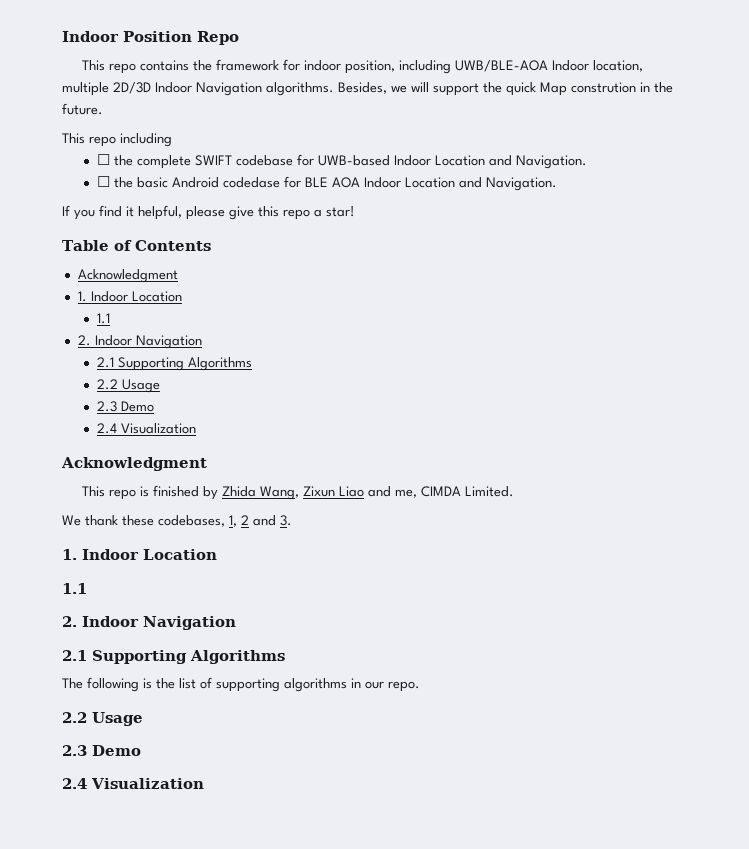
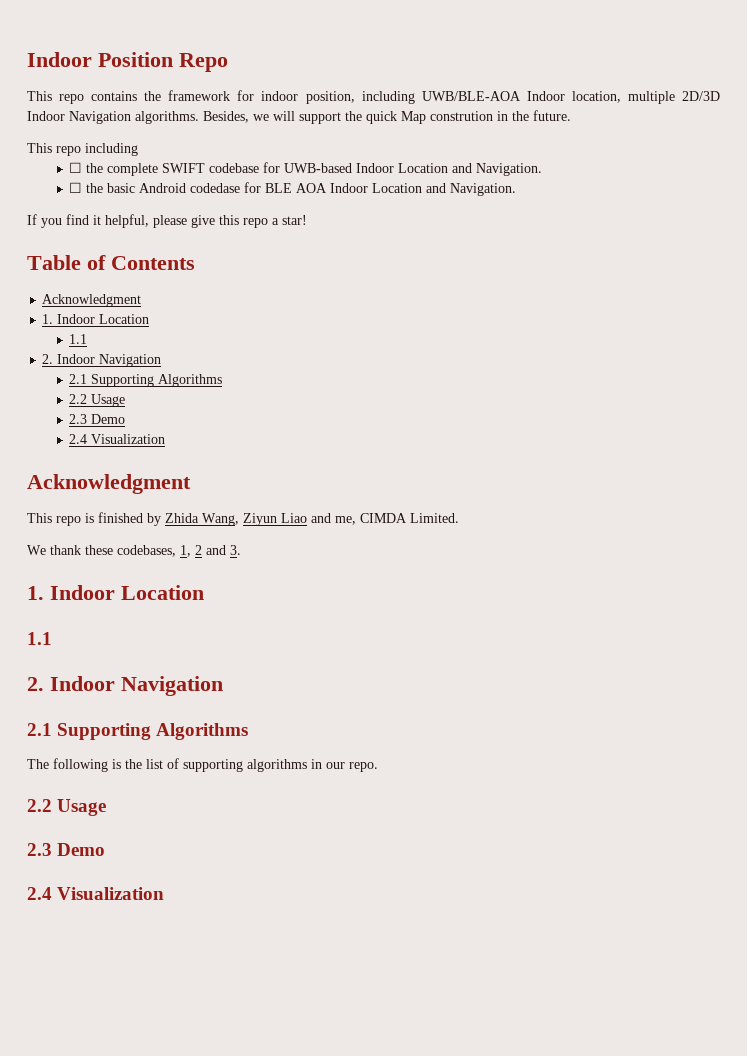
[303,486,336,497] Zixun -> [243,513,277,526] Ziyun

